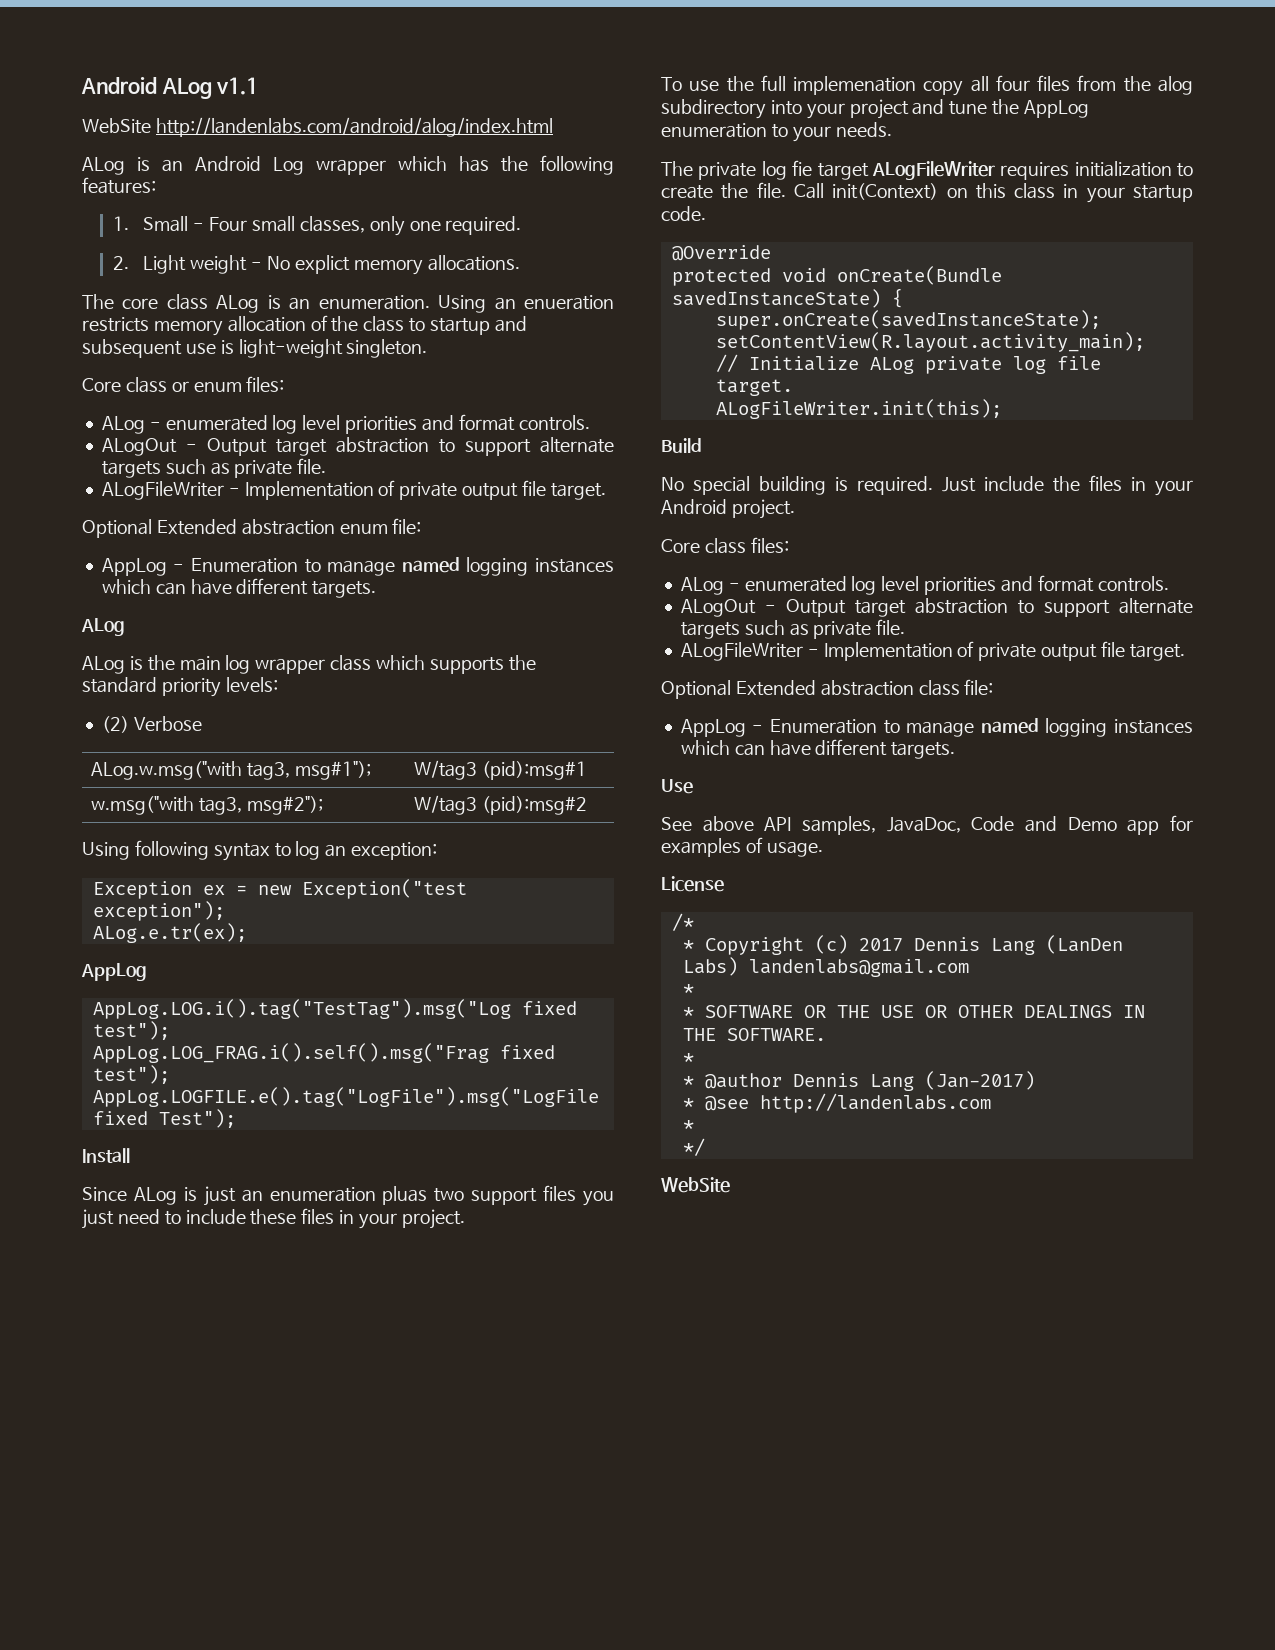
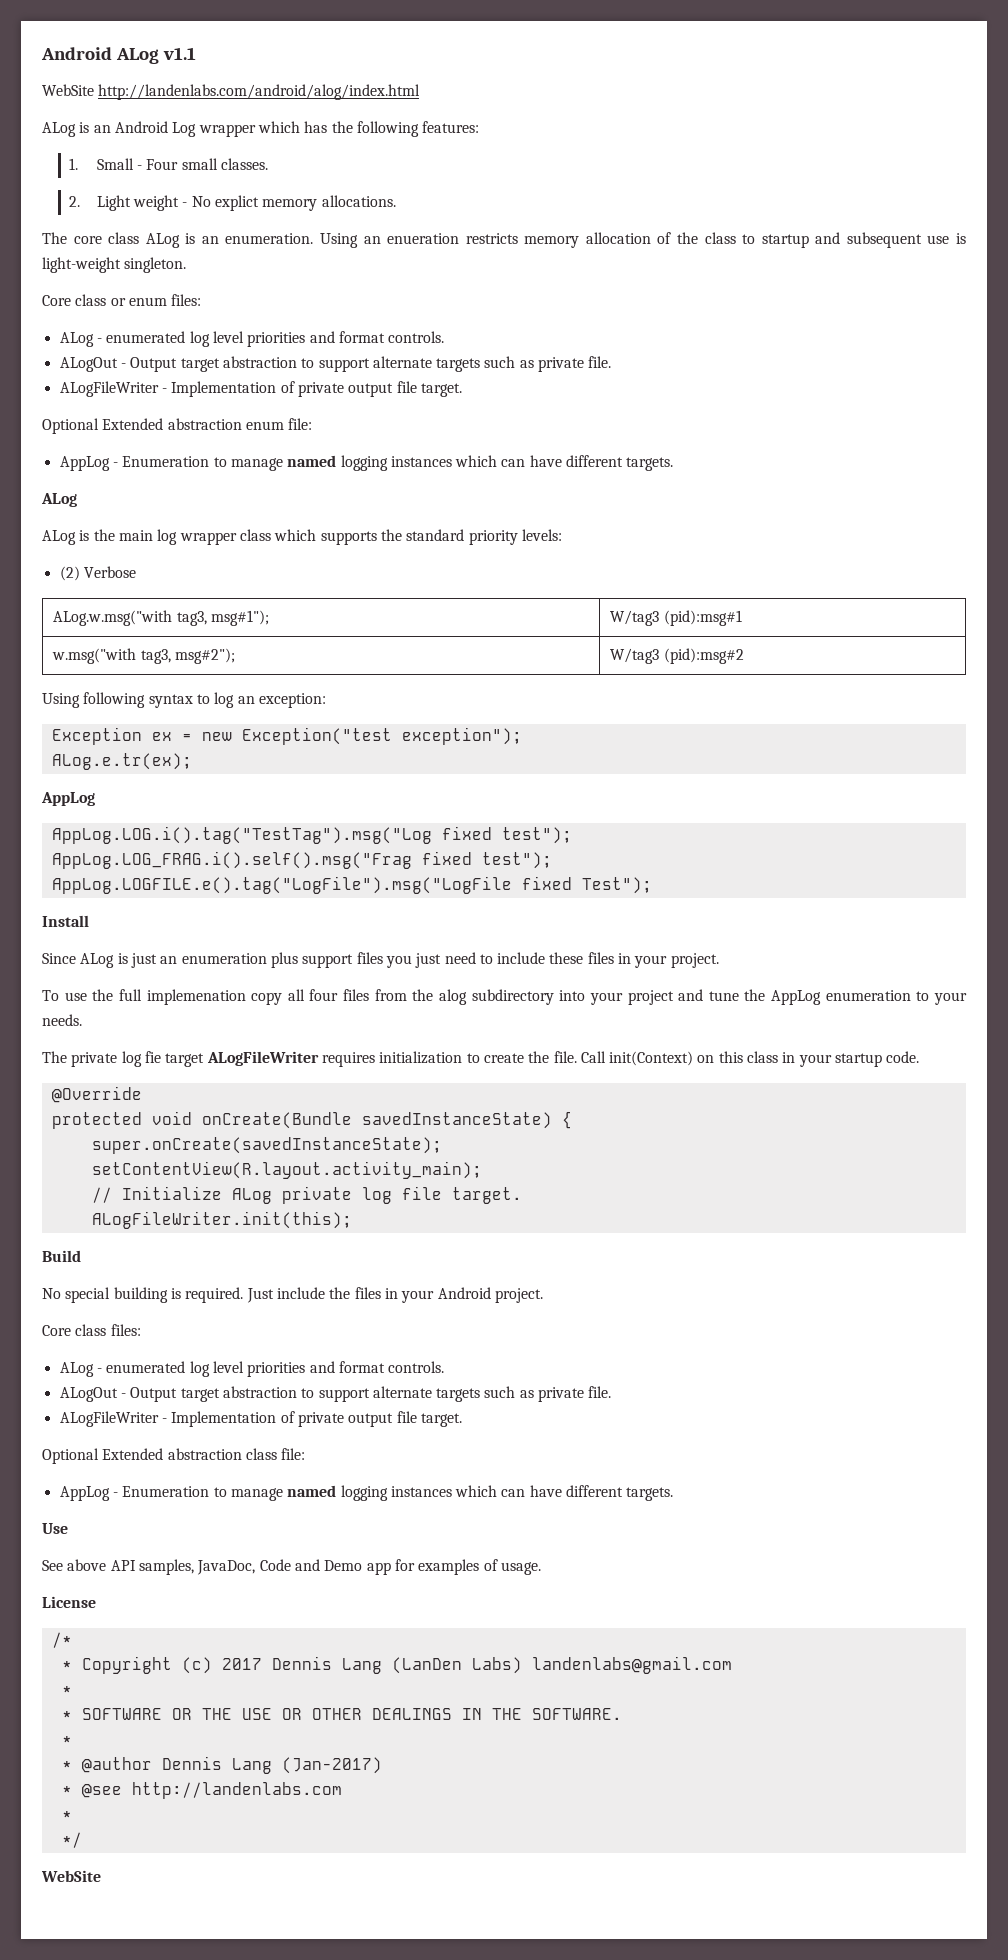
[299,216,522,236] classes, only one required. -> [220,158,268,170] classes.
[382,1186,465,1205] pluas two -> [270,952,298,968] plus

